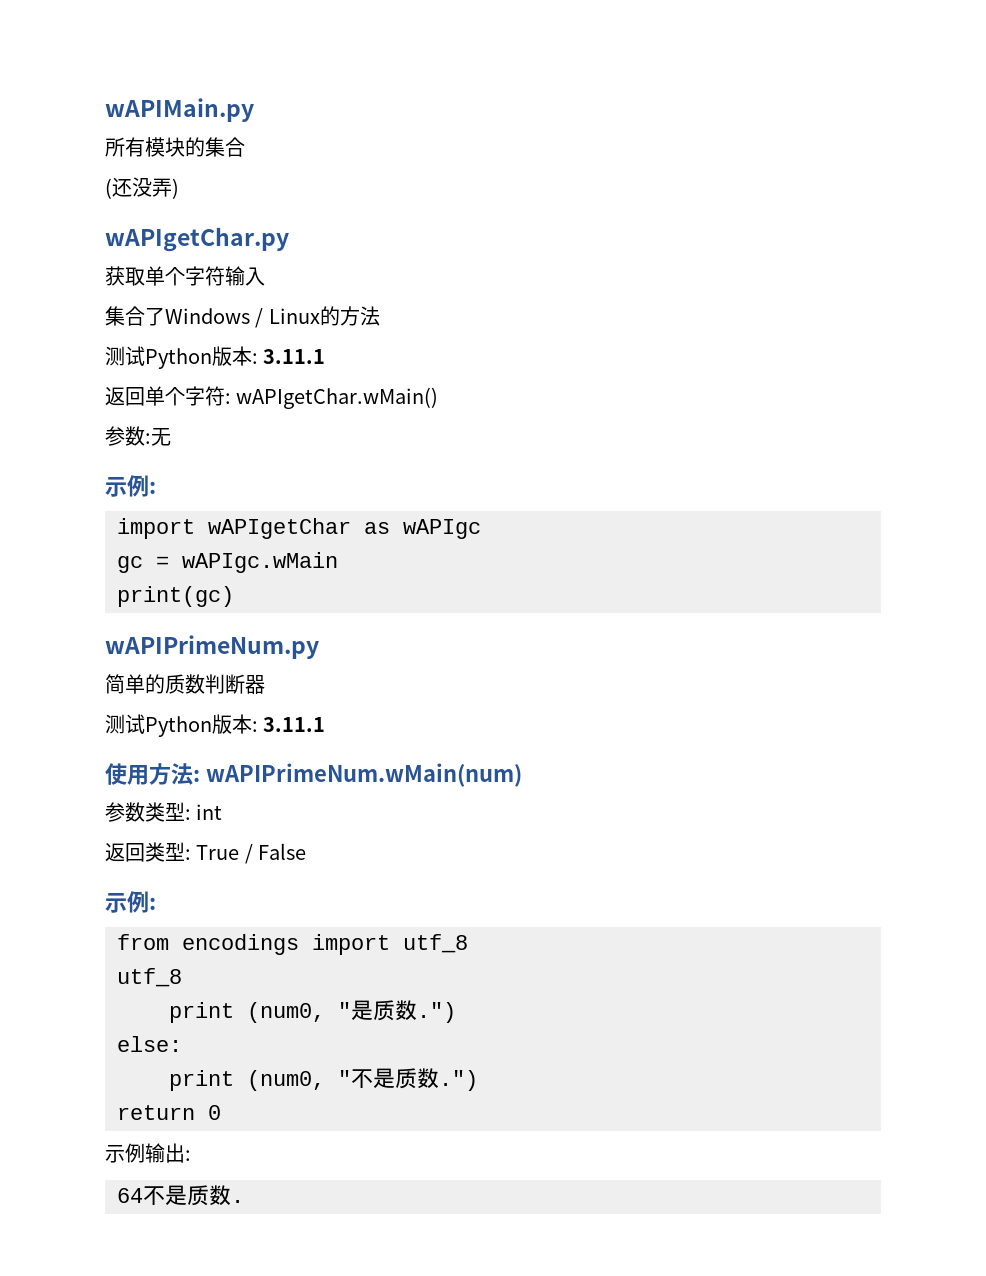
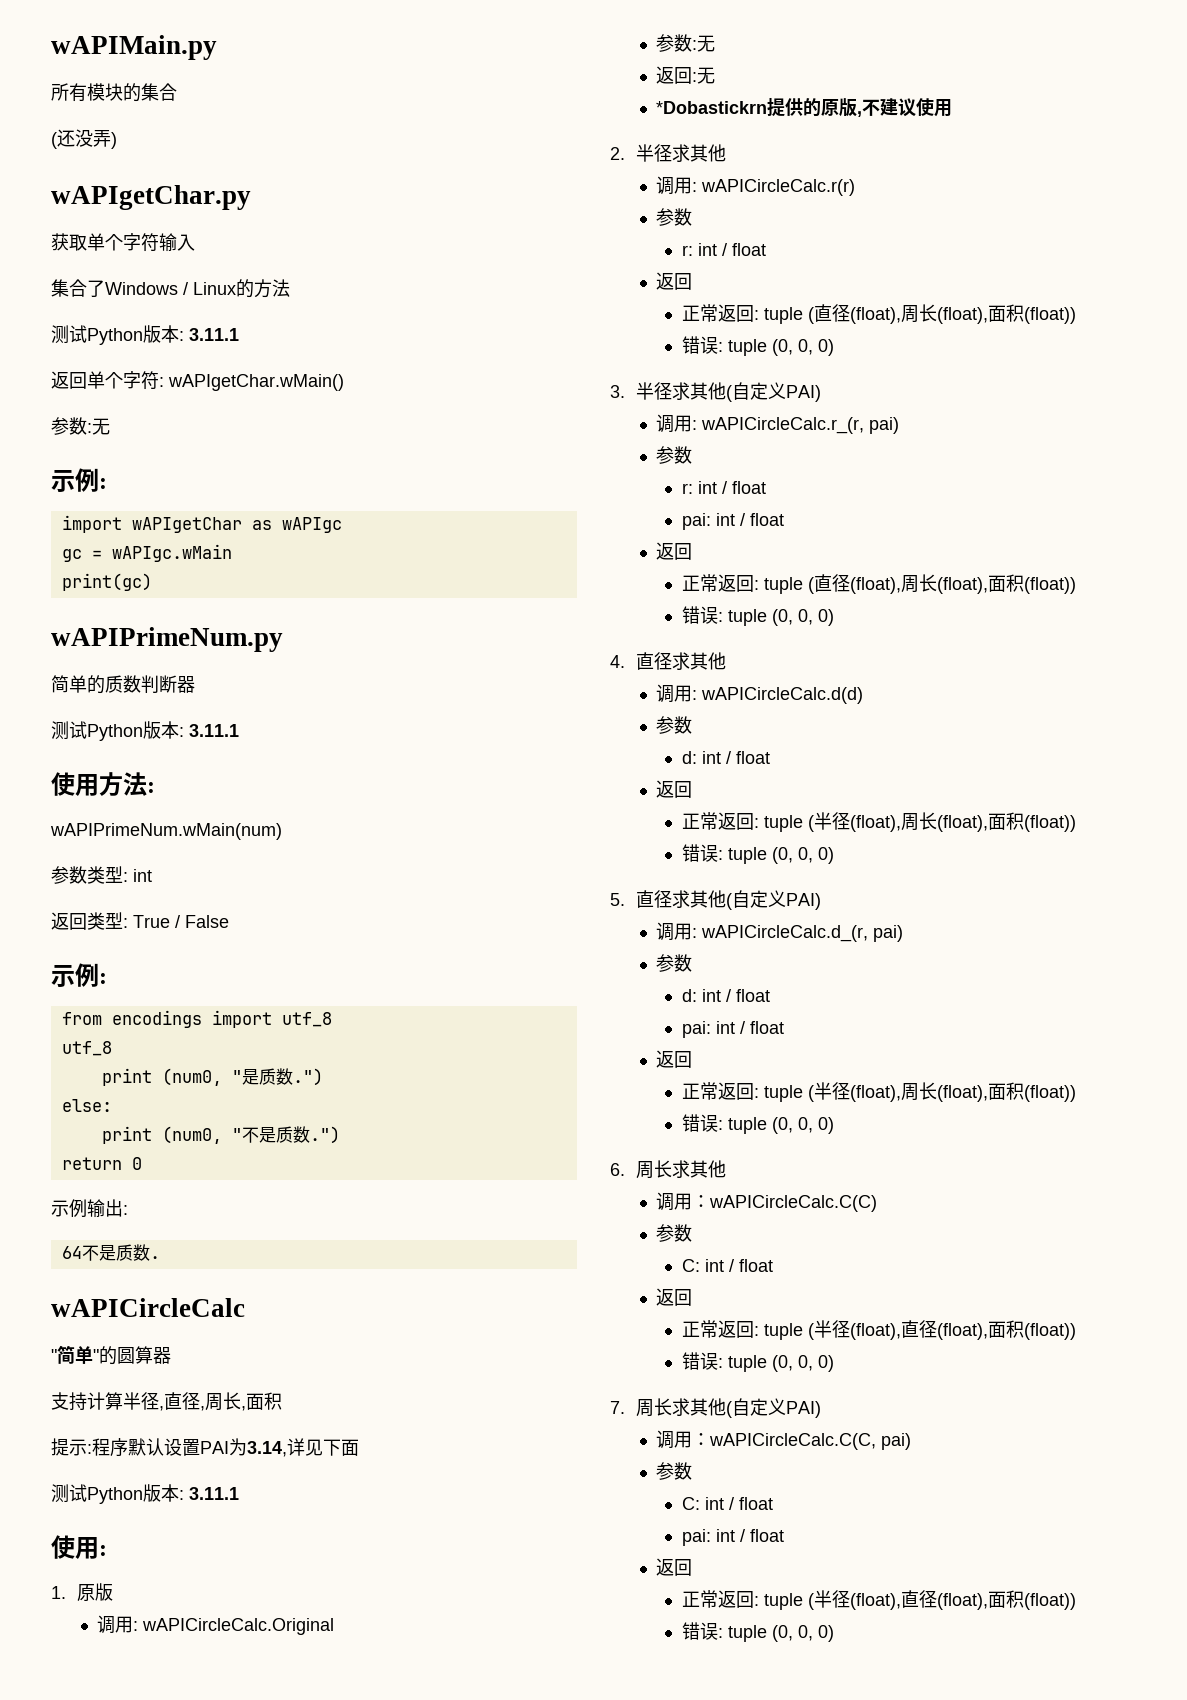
(200, 775) none -> (155, 787) //
(244, 1201) none -> [51,1298,245,1317] [51,1345,171,1365] [51,1392,282,1411] [51,1438,359,1457] [51,1484,239,1504] [51,1535,107,1559] [51,1583,113,1601] [96,1615,334,1635] [655,34,715,52] [655,66,715,84] [655,97,952,117] [610,144,726,162] [655,176,855,196] [655,208,692,226] [681,243,766,256] [655,272,692,290] [681,304,1076,324] [681,336,834,356] [610,382,821,402] [655,414,899,434] [655,446,692,464] [681,481,766,494] [681,513,784,530] [655,542,692,560] [681,574,1076,594] [681,606,834,626] [610,652,726,670] [655,684,863,704] [655,716,692,734] [681,751,770,764] [655,780,692,798] [681,812,1076,832] [681,844,834,864] [610,890,821,910] [655,922,903,942] [655,954,692,972] [681,989,770,1002] [681,1021,784,1038] [655,1050,692,1068] [681,1082,1076,1102] [681,1114,834,1134] [610,1160,726,1179] [655,1192,877,1212] [655,1224,692,1242] [681,1259,773,1272] [655,1288,692,1306] [681,1320,1076,1340] [681,1352,834,1372] [610,1398,821,1418] [655,1430,911,1450] [655,1462,692,1480] [681,1497,773,1510] [681,1529,784,1546] [655,1558,692,1576] [681,1590,1076,1610] [681,1622,834,1642] // wAPICircleCalc // "简单"的圆算器 // 支持计算半径,直径,周长,面积 // 提示:程序默认设置PAI为3.14,详见下面 // 测试Python版本: 3.11.1 // 使用: // 1.原版 // 调用: wAPICircleCalc.Original // 参数:无 // 返回:无 // *Dobastickrn提供的原版,不建议使用 // 2.半径求其他 // 调用: wAPICircleCalc.r(r) // 参数 // r: int / float // 返回 // 正常返回: tuple (直径(float),周长(float),面积(float)) // 错误: tuple (0, 0, 0) // 3.半径求其他(自定义PAI) // 调用: wAPICircleCalc.r_(r, pai) // 参数 // r: int / float // pai: int / float // 返回 // 正常返回: tuple (直径(float),周长(float),面积(float)) // 错误: tuple (0, 0, 0) // 4.直径求其他 // 调用: wAPICircleCalc.d(d) // 参数 // d: int / float // 返回 // 正常返回: tuple (半径(float),周长(float),面积(float)) // 错误: tuple (0, 0, 0) // 5.直径求其他(自定义PAI) // 调用: wAPICircleCalc.d_(r, pai) // 参数 // d: int / float // pai: int / float // 返回 // 正常返回: tuple (半径(float),周长(float),面积(float)) // 错误: tuple (0, 0, 0) // 6.周长求其他 // 调用：wAPICircleCalc.C(C) // 参数 // C: int / float // 返回 // 正常返回: tuple (半径(float),直径(float),面积(float)) // 错误: tuple (0, 0, 0) // 7.周长求其他(自定义PAI) // 调用：wAPICircleCalc.C(C, pai) // 参数 // C: int / float // pai: int / float // 返回 // 正常返回: tuple (半径(float),直径(float),面积(float)) // 错误: tuple (0, 0, 0)

